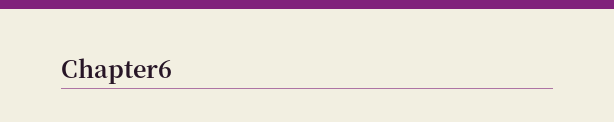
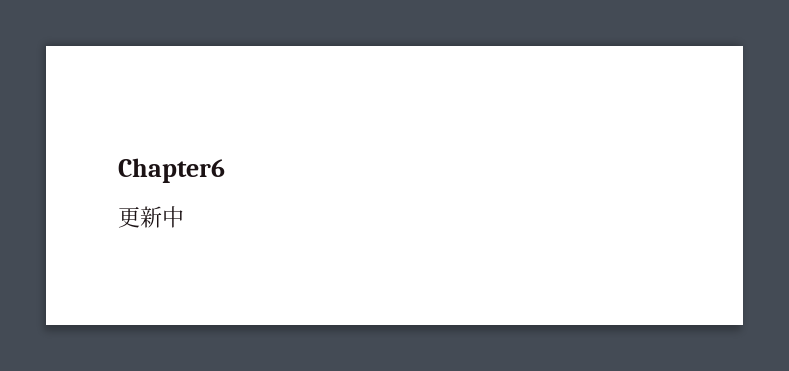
(172, 71) none -> [118,206,184,228] // 更新中

